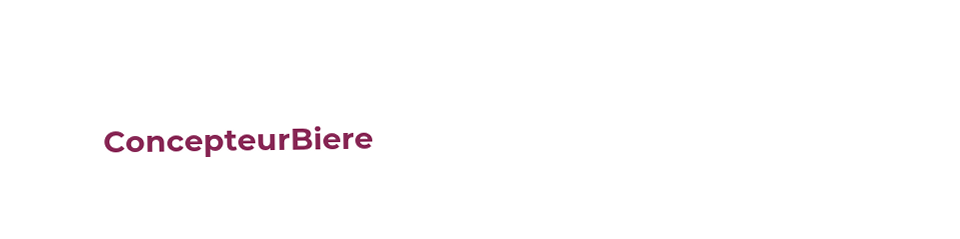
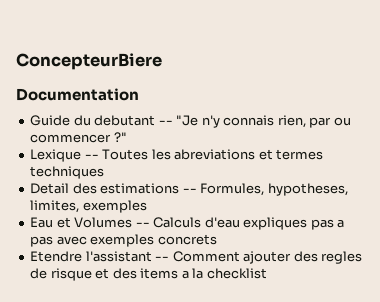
(374, 141) none -> [16,88,139,101] [30,115,351,128] [30,132,127,143] [30,149,324,162] [30,166,105,179] [30,183,348,196] [30,200,147,213] [30,217,345,230] [30,234,217,247] [30,251,363,264] [30,268,267,281] // Documentation // Guide du debutant -- "Je n'y connais rien, par ou commencer ?" // Lexique -- Toutes les abreviations et termes techniques // Detail des estimations -- Formules, hypotheses, limites, exemples // Eau et Volumes -- Calculs d'eau expliques pas a pas avec exemples concrets // Etendre l'assistant -- Comment ajouter des regles de risque et des items a la checklist

